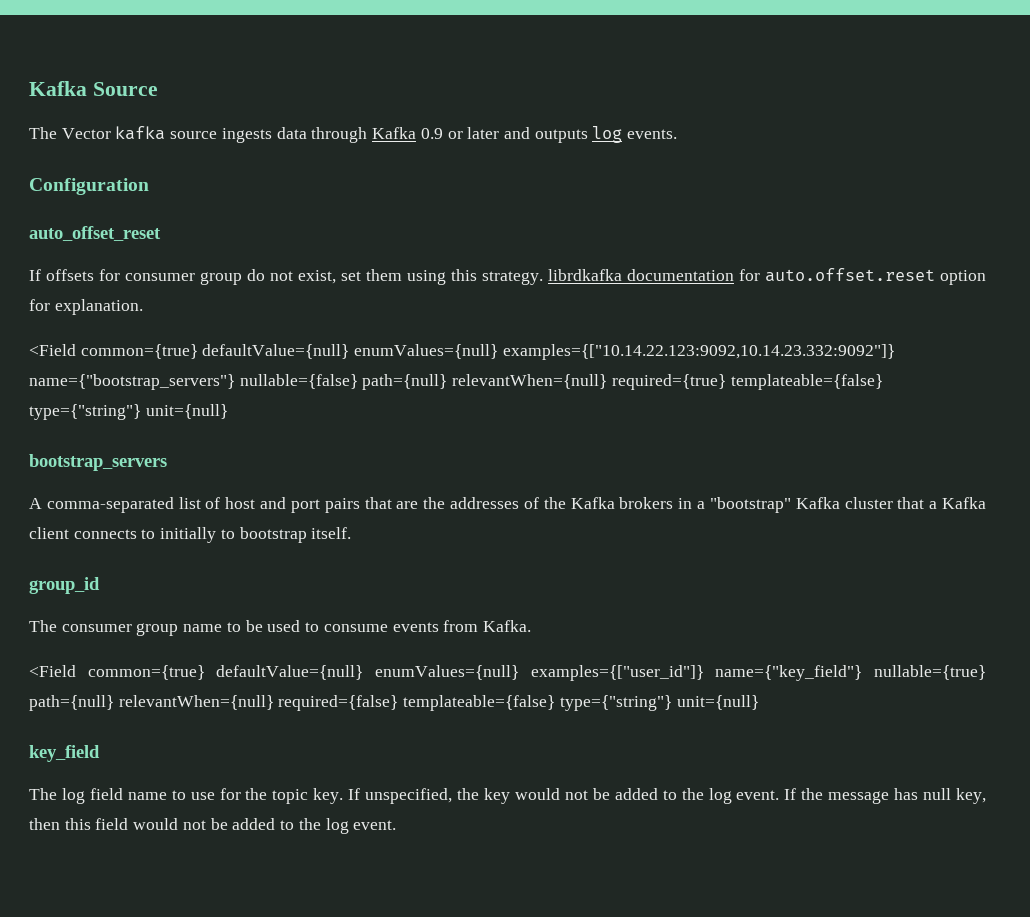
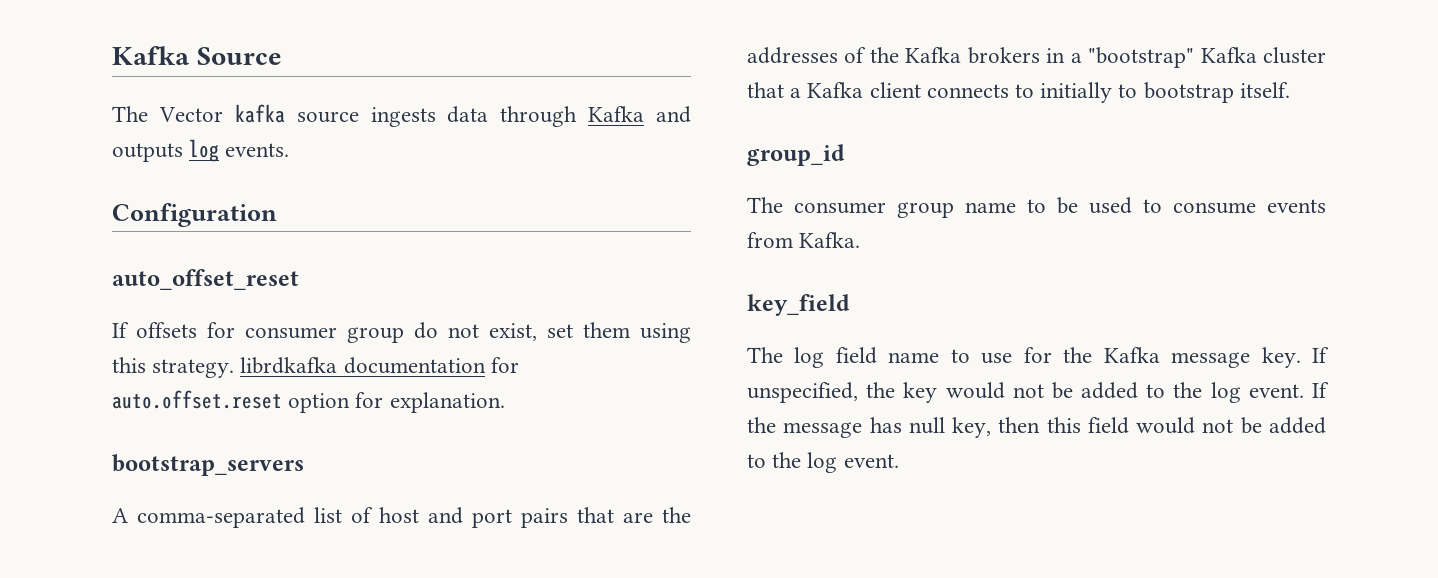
[420,127,500,139] 0.9 or later -> (645, 114) none
[29,344,895,360] [29,374,883,390] [29,404,228,420] // <Field common={true} defaultValue={null} enumValues={null} examples={["10.14.22.123:9092,10.14.23.332:9092"]} name={"bootstrap_servers"} nullable={false} path={null} relevantWhen={null} required={true} templateable={false} type={"string"} unit={null} -> (505, 402) none
[29,665,986,681] [29,695,759,711] // <Field common={true} defaultValue={null} enumValues={null} examples={["user_id"]} name={"key_field"} nullable={true} path={null} relevantWhen={null} required={false} templateable={false} type={"string"} unit={null} -> (861, 240) none
[272,789,309,804] topic -> [1103,347,1251,368] Kafka message

